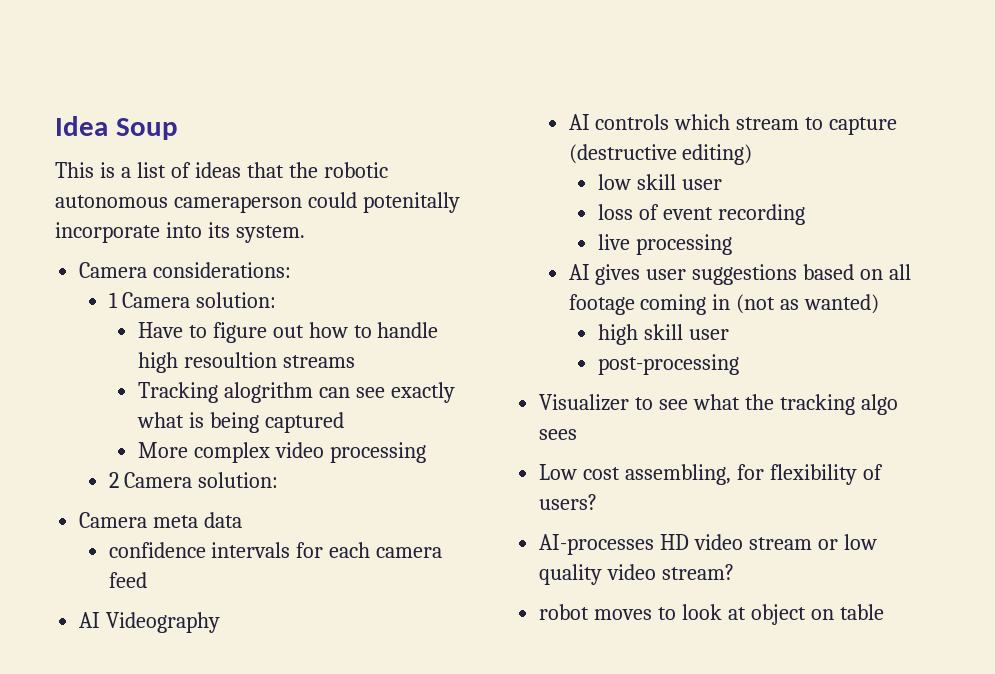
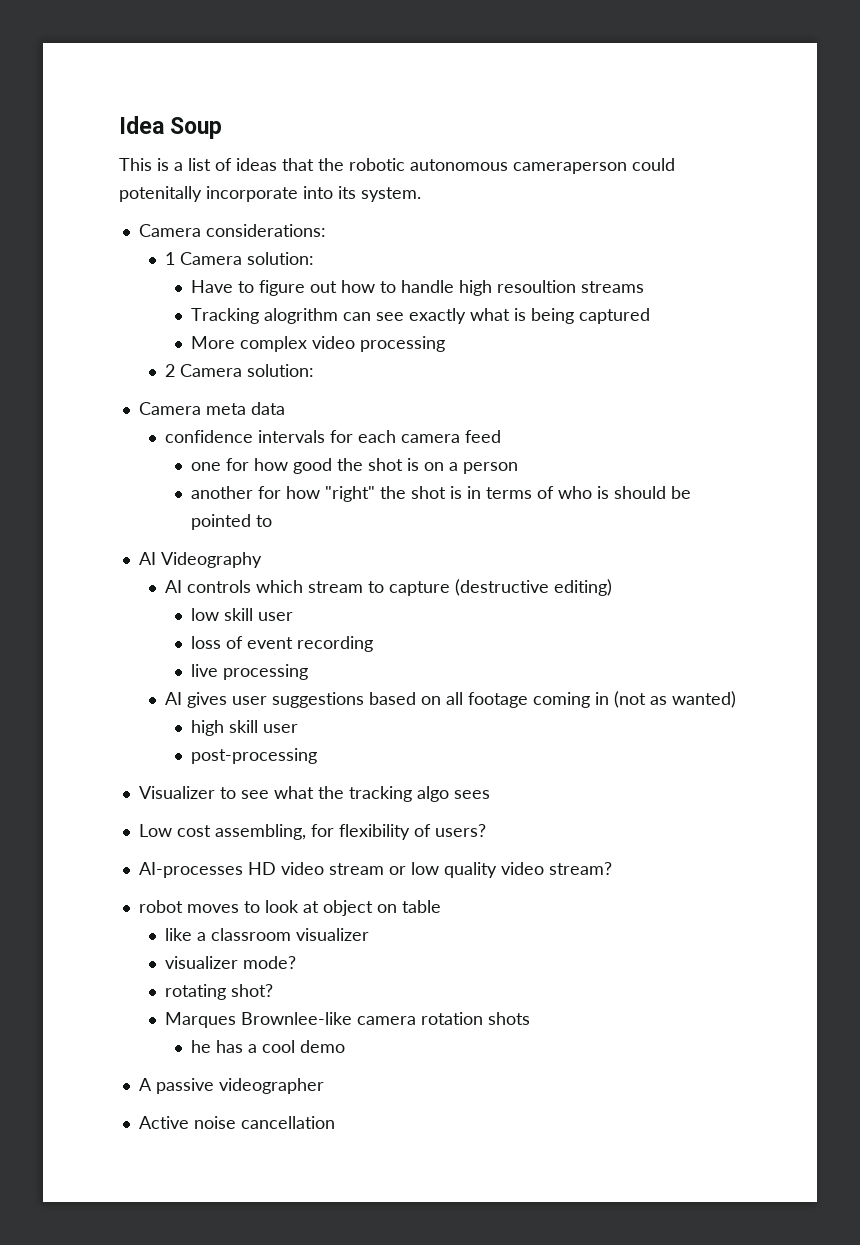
(147, 580) none -> [191,458,519,474] [191,486,692,502] [191,514,273,530] // one for how good the shot is on a person // another for how "right" the shot is in terms of who is should be pointed to
(884, 612) none -> [165,928,370,941] [165,956,297,969] [165,984,274,1000] [165,1012,531,1028] [191,1040,346,1053] [138,1078,324,1094] [138,1116,335,1129] // like a classroom visualizer // visualizer mode? // rotating shot? // Marques Brownlee-like camera rotation shots // he has a cool demo // A passive videographer // Active noise cancellation

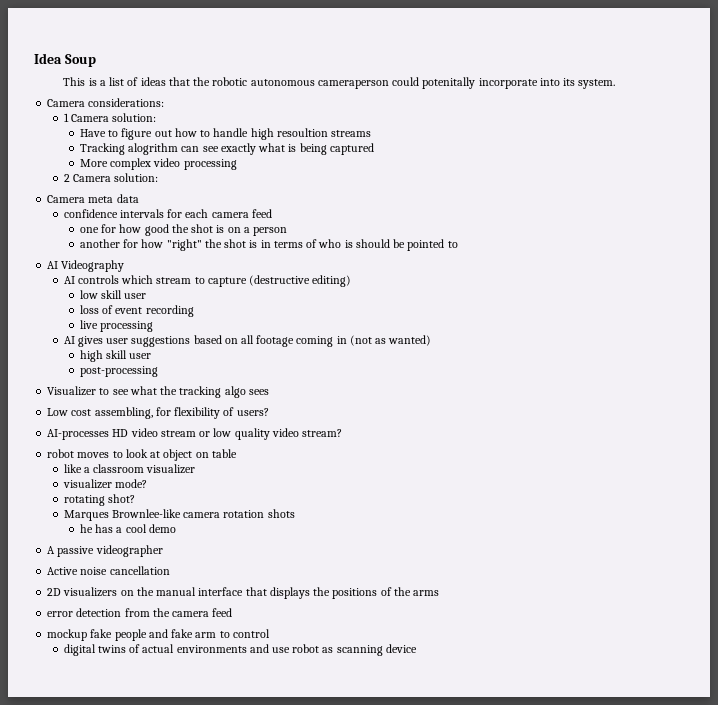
(335, 1122) none -> [47,587,440,599] [47,608,233,617] [47,629,270,641] [63,644,417,656] // 2D visualizers on the manual interface that displays the positions of the arms // error detection from the camera feed // mockup fake people and fake arm to control // digital twins of actual environments and use robot as scanning device

